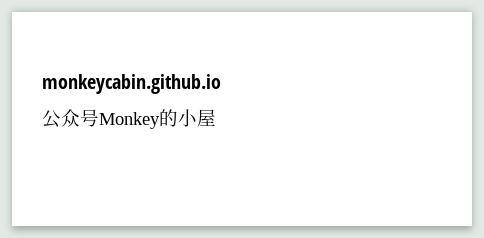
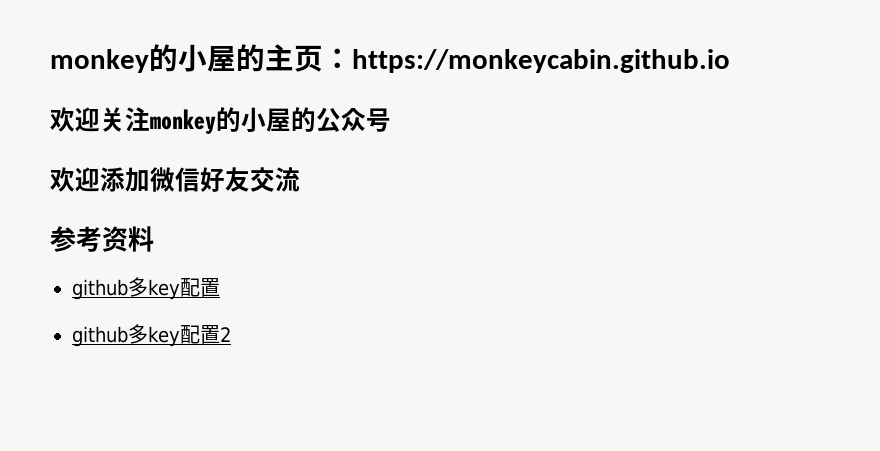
[42,74,221,94] [42,109,216,129] monkeycabin.github.io // 公众号Monkey的小屋 -> [50,44,730,73] [50,107,391,134] [50,167,300,192] [50,226,154,252] [72,277,220,300] [72,324,231,347] monkey的小屋的主页：https://monkeycabin.github.io // 欢迎关注monkey的小屋的公众号 // 欢迎添加微信好友交流 // 参考资料 // github多key配置 // github多key配置2

